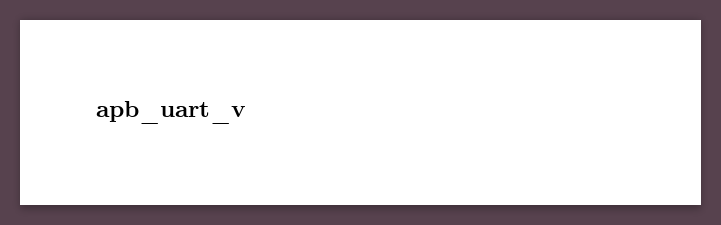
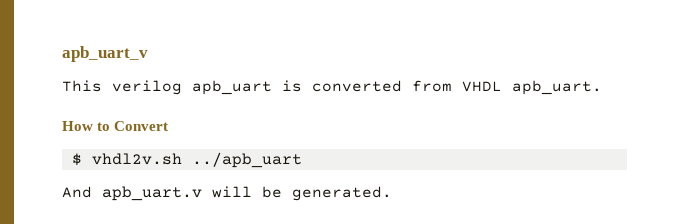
(246, 112) none -> [62,80,602,95] [62,121,169,131] [71,152,302,168] [62,186,392,201] // This verilog apb_uart is converted from VHDL apb_uart. // How to Convert // $ vhdl2v.sh ../apb_uart // And apb_uart.v will be generated.

